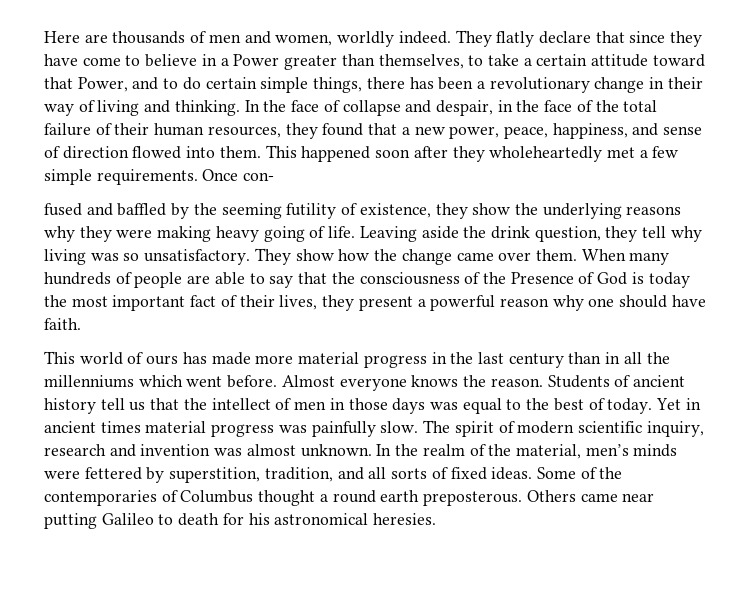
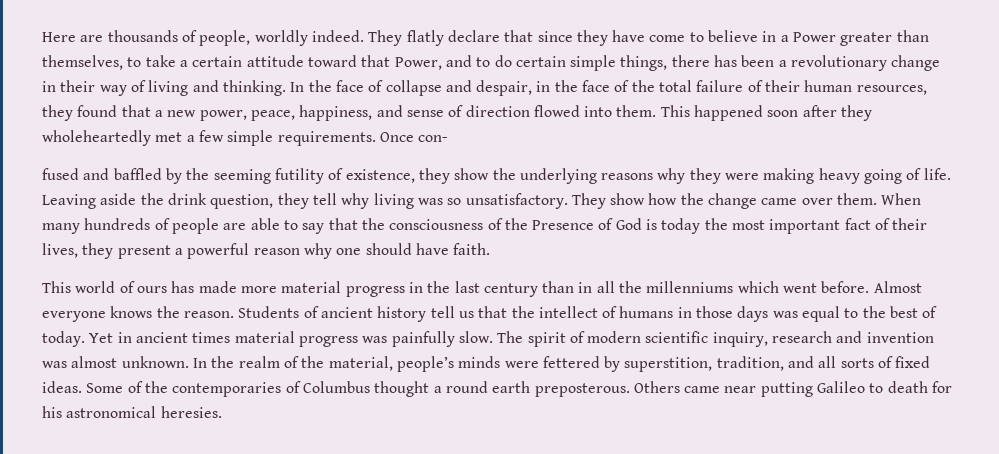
[208,31,333,46] men and women, -> [199,30,251,46] people,
[294,401,327,410] men -> [619,306,674,318] humans
[585,444,629,456] men’s -> [396,356,454,372] people’s

